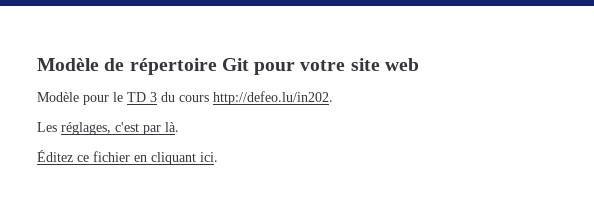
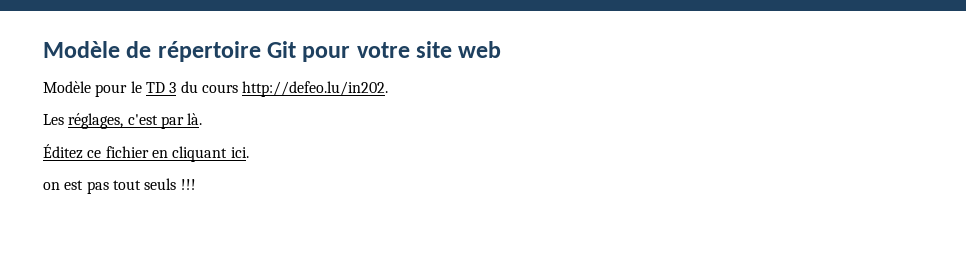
(218, 157) none -> [43,178,196,194] // on est pas tout seuls !!!

